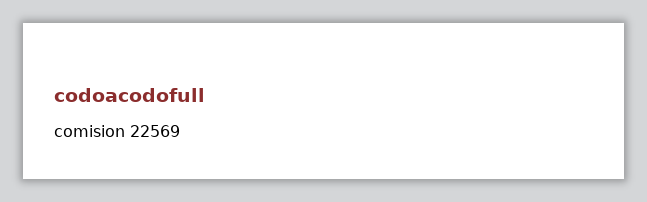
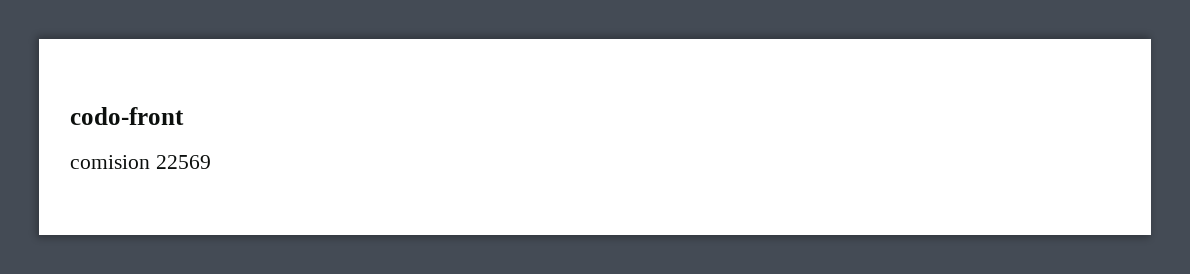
[54,88,205,102] codoacodofull -> [70,107,184,125] codo-front

